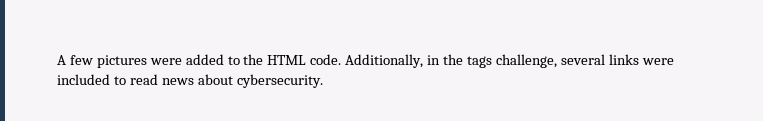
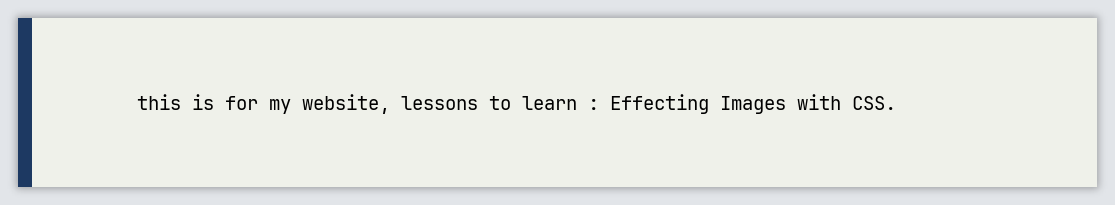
[57,54,674,68] [57,74,323,88] A few pictures were added to the HTML code. Additionally, in the tags challenge, several links were included to read news about cybersecurity. -> [136,94,896,114] this is for my website, lessons to learn : Effecting Images with CSS.

